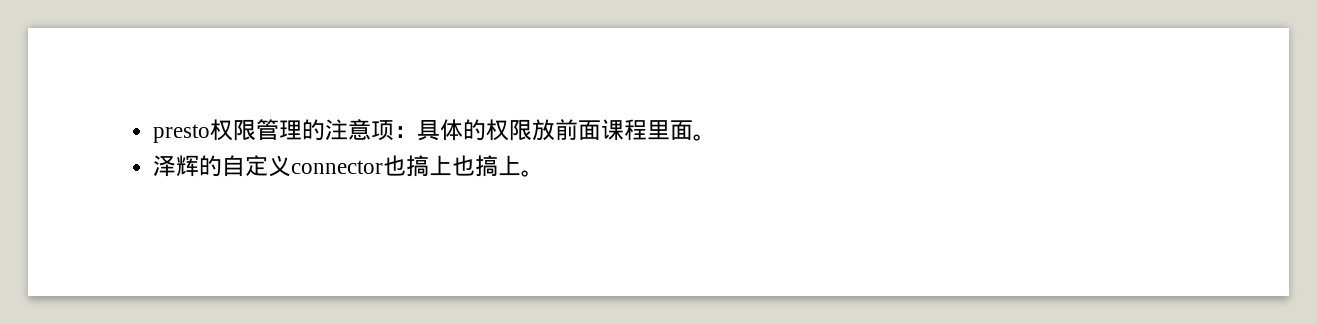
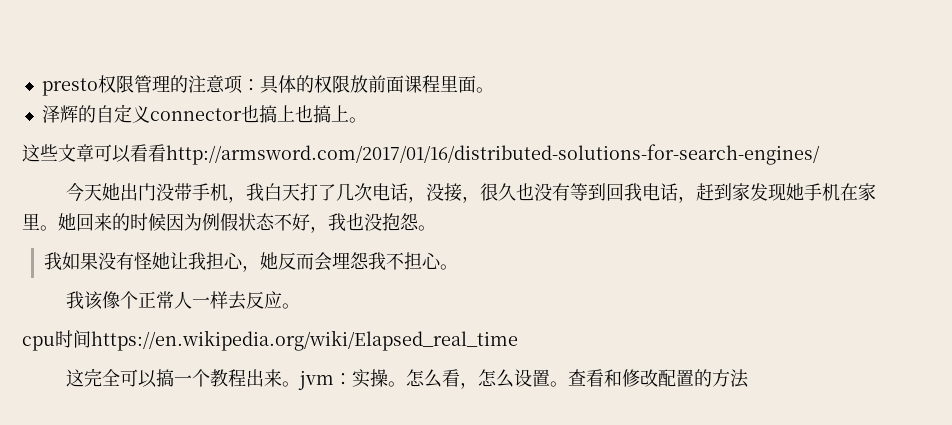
(545, 173) none -> [22,144,820,165] [65,183,876,203] [22,213,436,233] [43,252,458,272] [65,291,300,310] [22,330,518,351] [65,368,749,390] // 这些文章可以看看http://armsword.com/2017/01/16/distributed-solutions-for-search-engines/ // 今天她出门没带手机，我白天打了几次电话，没接，很久也没有等到回我电话，赶到家发现她手机在家里。她回来的时候因为例假状态不好，我也没抱怨。 // 我如果没有怪她让我担心，她反而会埋怨我不担心。 // 我该像个正常人一样去反应。 // cpu时间https://en.wikipedia.org/wiki/Elapsed_real_time // 这完全可以搞一个教程出来。jvm：实操。怎么看，怎么设置。查看和修改配置的方法

